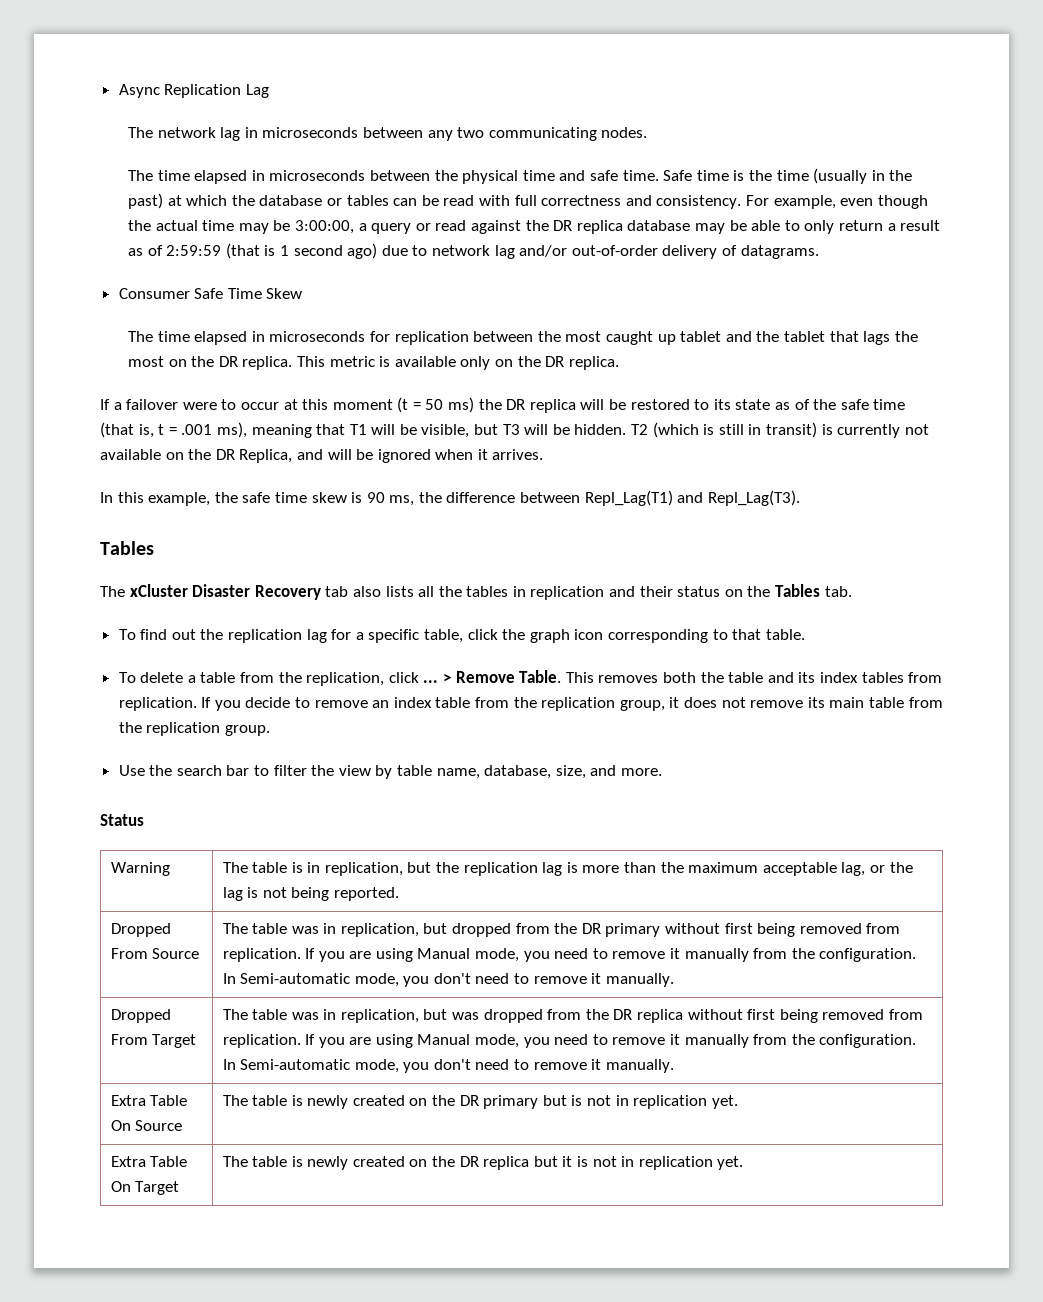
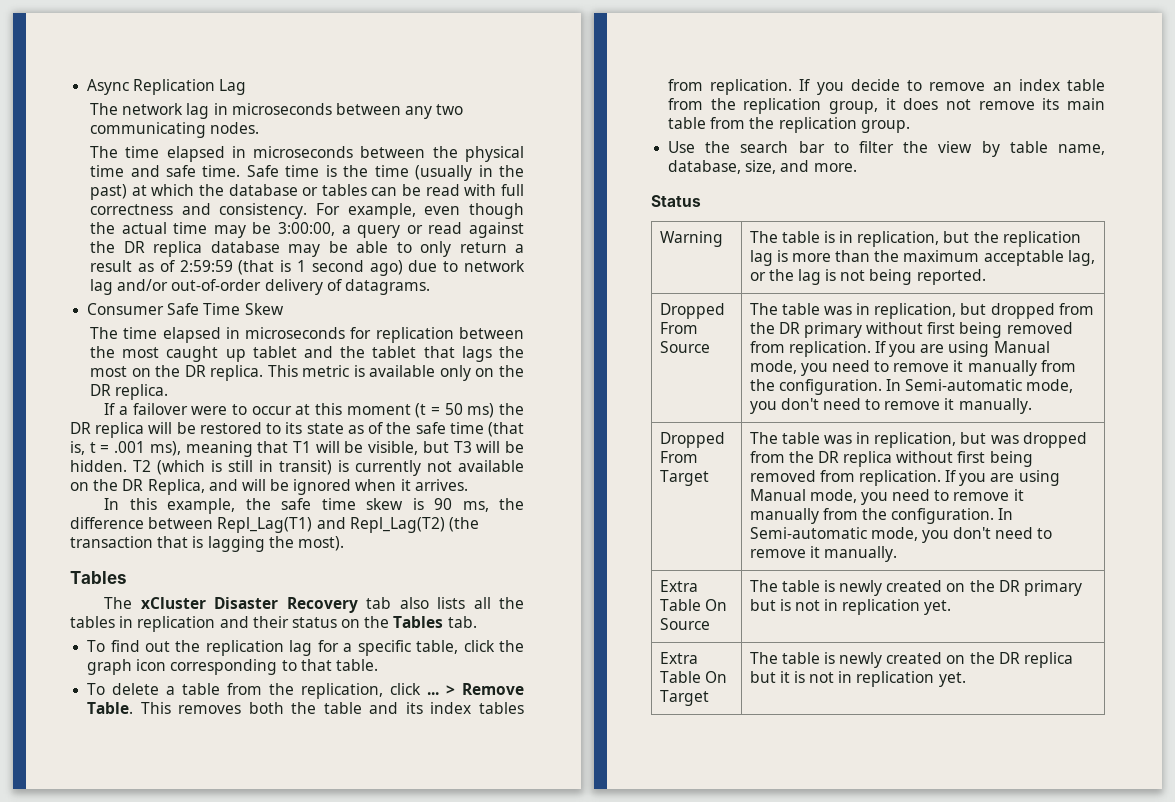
[707,490,800,506] Repl_Lag(T3). -> [349,517,479,533] [70,536,344,552] Repl_Lag(T2) (the transaction that is lagging the most).

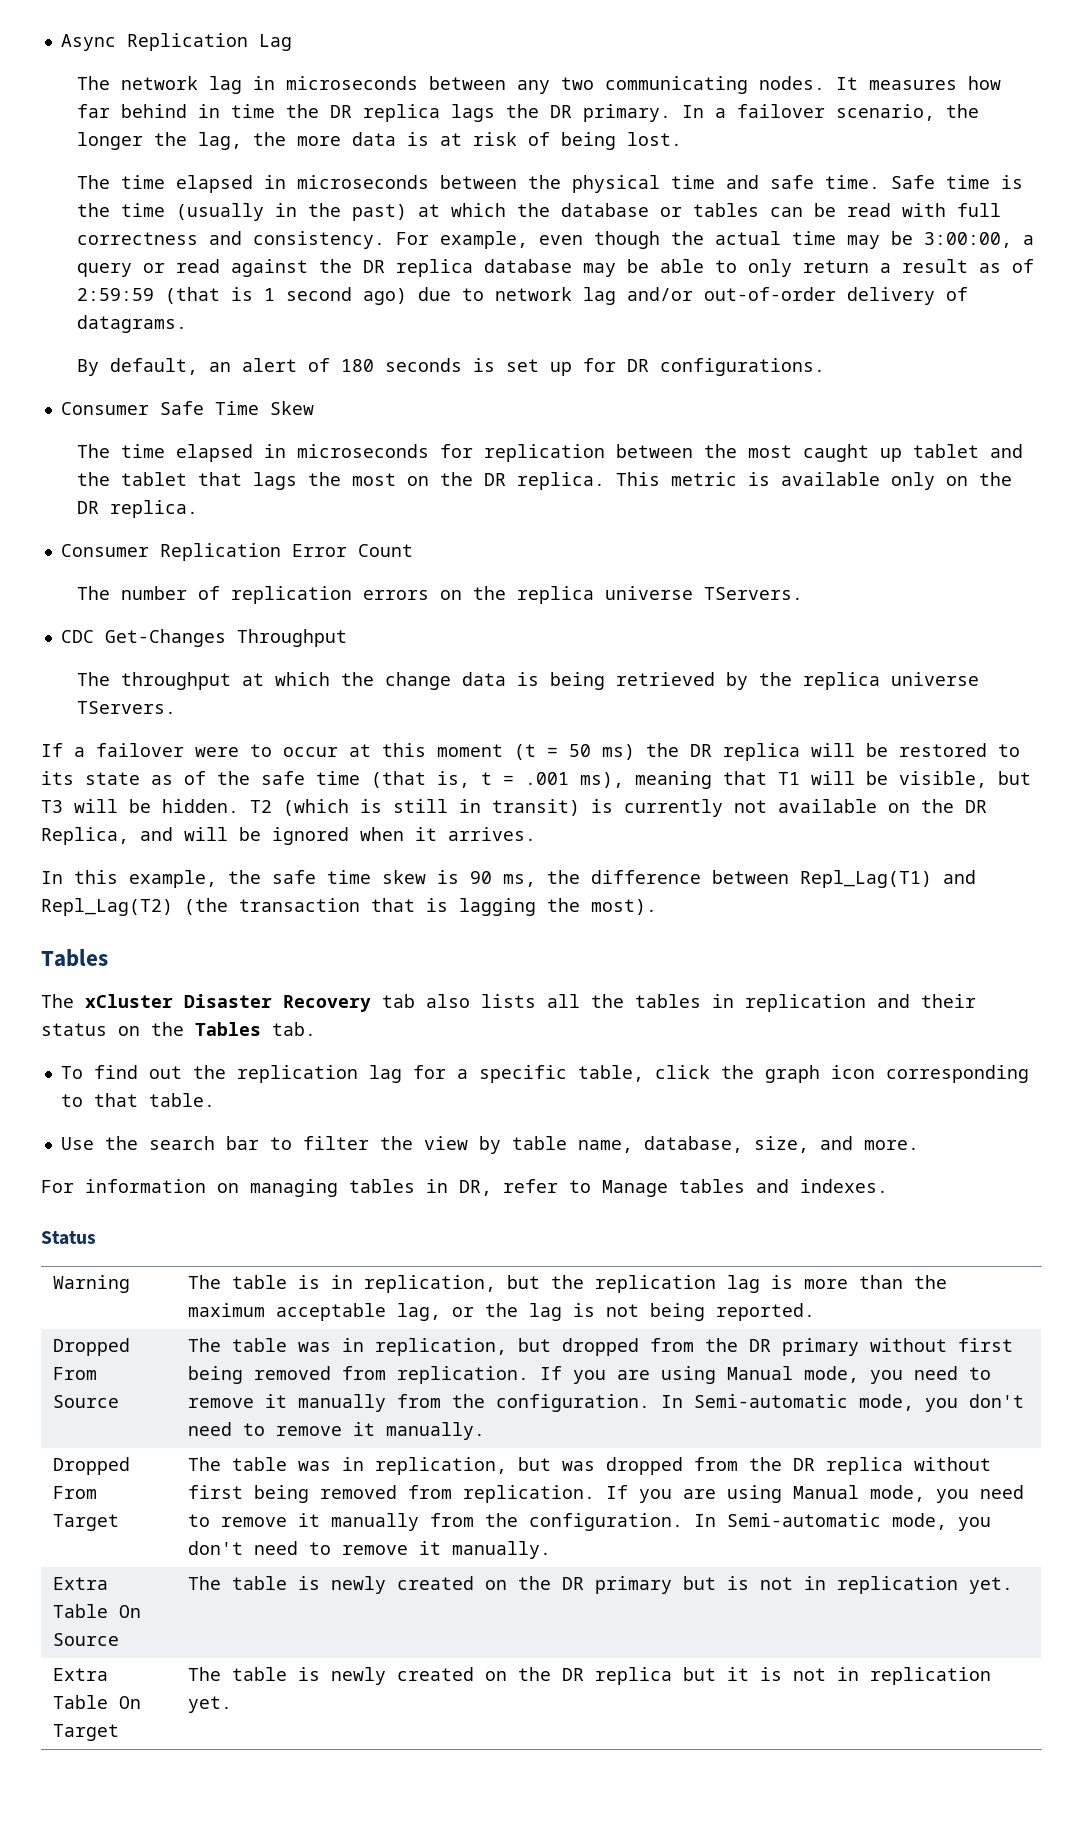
(260, 128) none -> [835,76,1001,90] [76,104,979,122] [76,132,682,150] It measures how far behind in time the DR replica lags the DR primary. In a failover scenario, the longer the lag, the more data is at risk of being lost.
(431, 287) none -> [76,358,825,376] // By default, an alert of 180 seconds is set up for DR configurations.
(169, 392) none -> [60,543,413,561] [76,586,803,604] [60,629,347,647] [76,672,979,690] [76,701,176,714] // Consumer Replication Error Count // The number of replication errors on the replica universe TServers. // CDC Get-Changes Throughput // The throughput at which the change data is being retrieved by the replica universe TServers.
[87,683,524,699] [87,702,524,714] [668,79,1105,95] [668,98,1105,114] [668,117,910,133] // To delete a table from the replication, click ... > Remove Table. This removes both the table and its index tables from replication. If you decide to remove an index table from the replication group, it does not remove its main table from the replication group. -> (215, 1100) none
(857, 167) none -> [41,1179,888,1197] // For information on managing tables in DR, refer to Manage tables and indexes.

